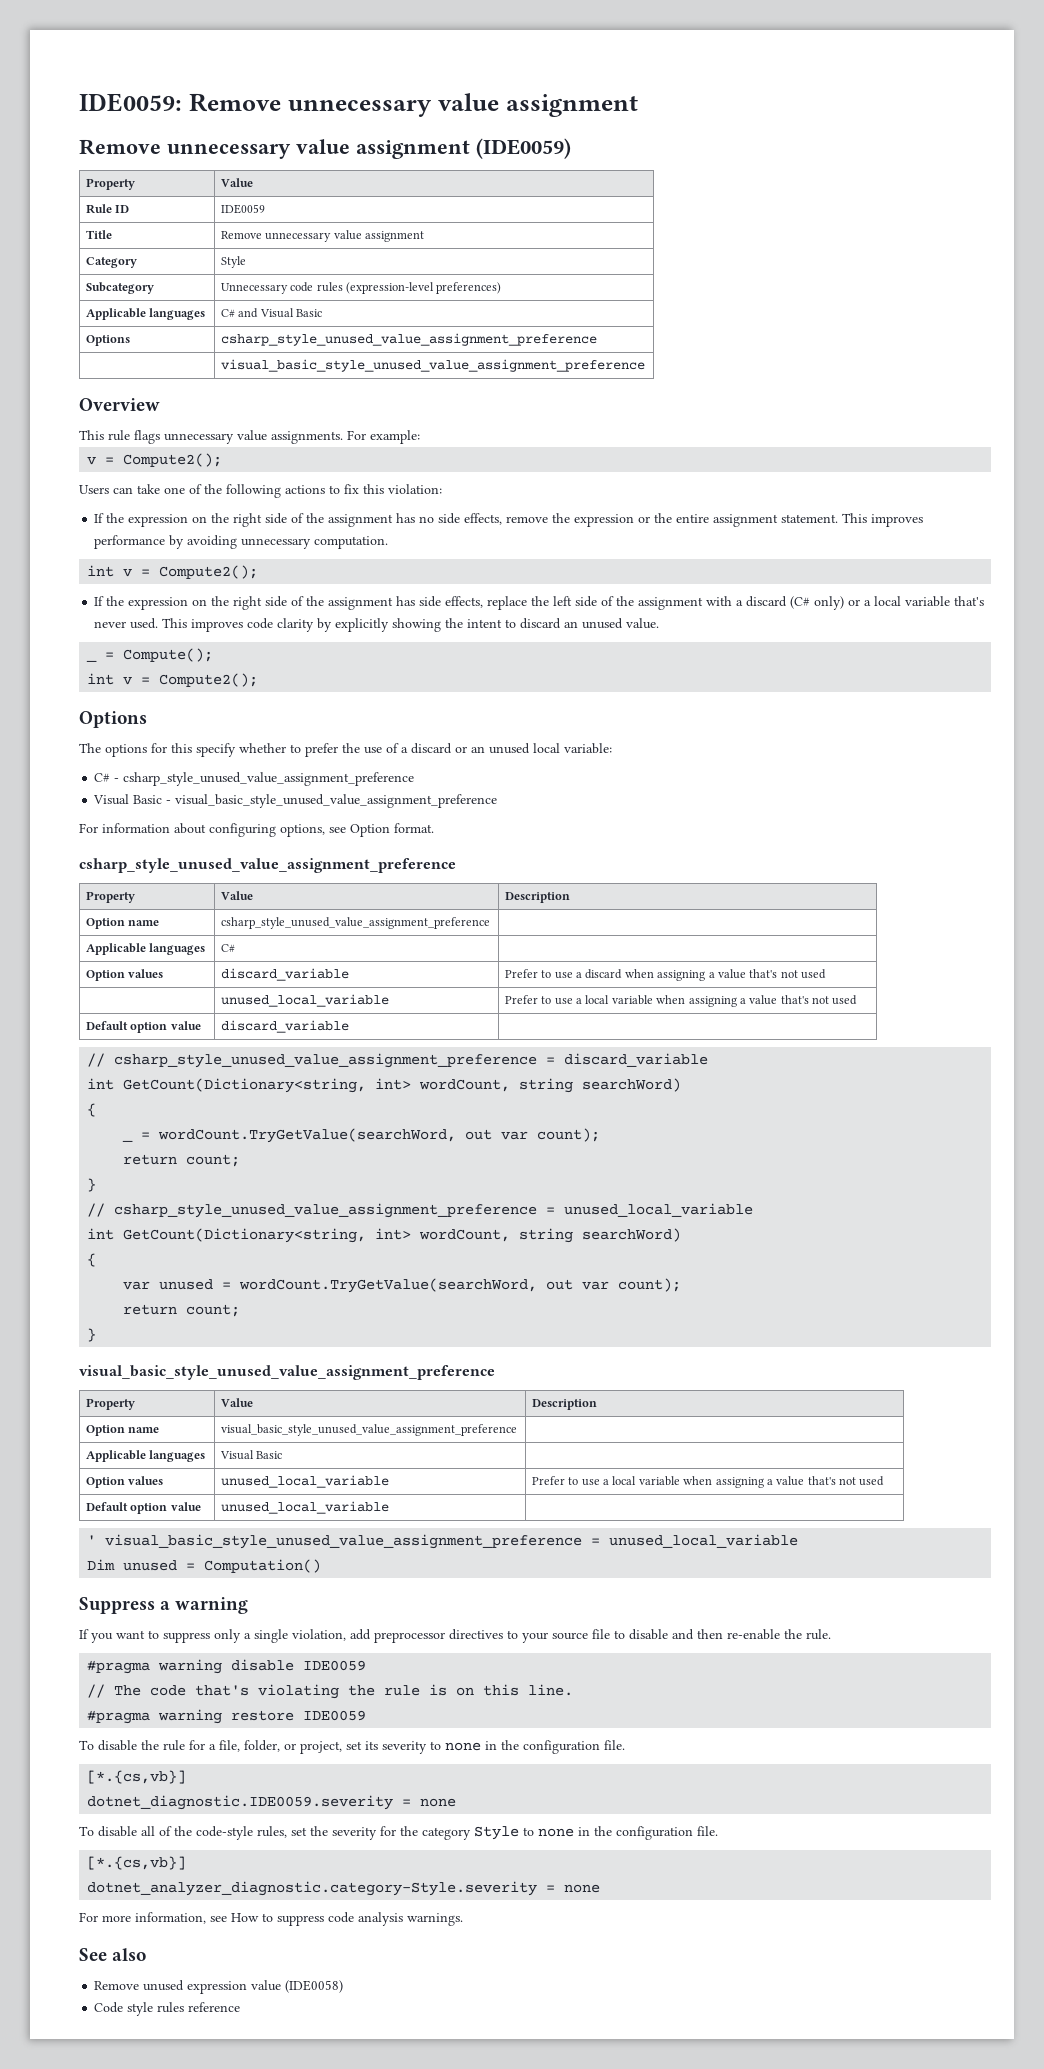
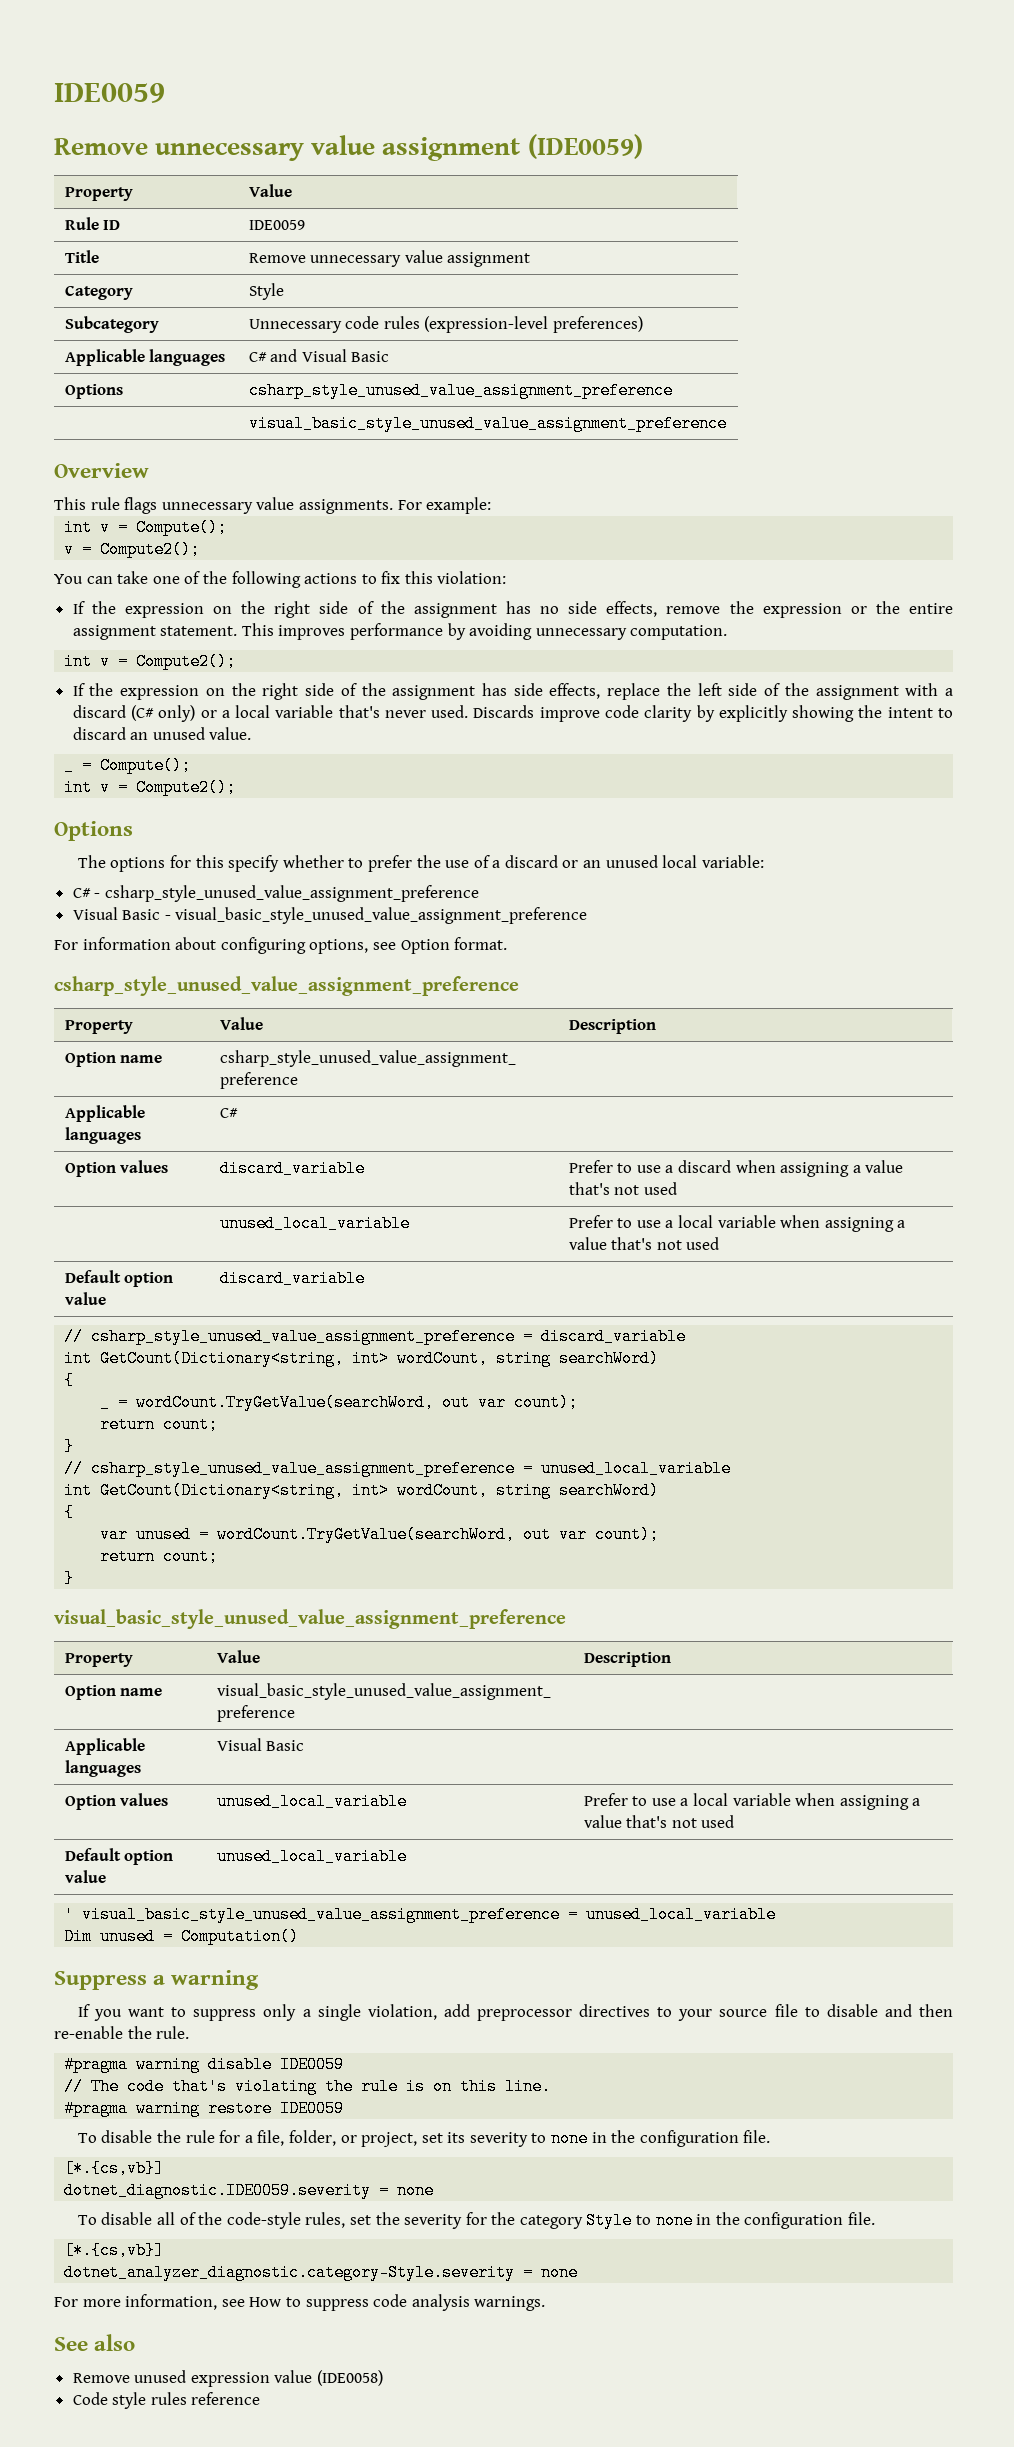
[79,93,638,117] IDE0059: Remove unnecessary value assignment -> [54,83,165,103] IDE0059
[87,453,223,467] [79,485,109,494] // v = Compute2(); // Users -> [64,519,228,536] [64,541,201,558] [54,574,83,584] // int v = Compute(); // v = Compute2(); // You
[162,618,244,632] This improves -> [473,705,600,722] Discards improve

